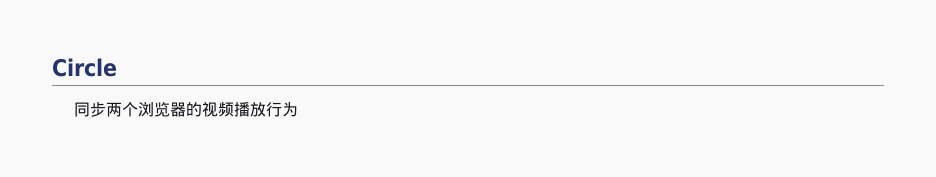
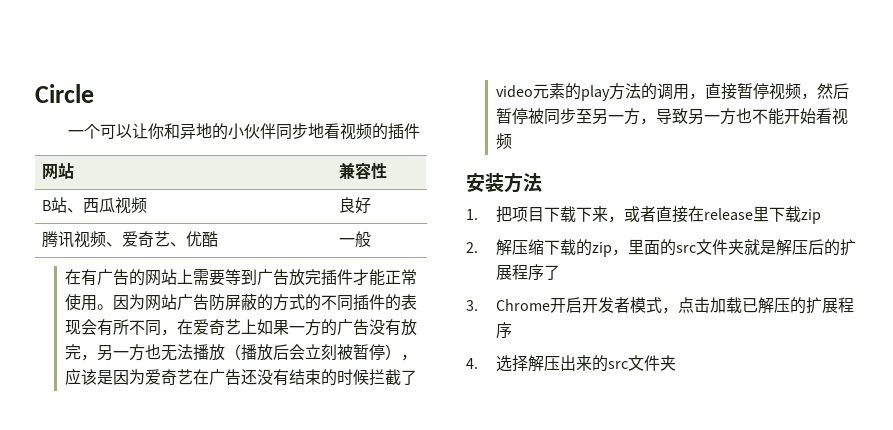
[73,101,298,117] 同步两个浏览器的视频播放行为 -> [67,123,420,140] [41,163,74,179] [338,162,387,180] [41,197,147,214] [338,197,371,214] [41,231,218,248] [338,231,371,247] [65,269,418,286] [65,294,418,311] [65,319,418,336] [65,344,418,361] [65,368,418,386] [496,83,850,101] [496,108,849,125] [496,133,513,149] [466,172,542,193] [466,206,822,224] [466,239,857,257] [496,264,561,281] [466,297,855,314] [496,322,513,339] [466,355,677,372] 一个可以让你和异地的小伙伴同步地看视频的插件 // 网站 | 兼容性 // B站、西瓜视频 | 良好 // 腾讯视频、爱奇艺、优酷 | 一般 // 在有广告的网站上需要等到广告放完插件才能正常使用。因为网站广告防屏蔽的方式的不同插件的表现会有所不同，在爱奇艺上如果一方的广告没有放完，另一方也无法播放（播放后会立刻被暂停），应该是因为爱奇艺在广告还没有结束的时候拦截了video元素的play方法的调用，直接暂停视频，然后暂停被同步至另一方，导致另一方也不能开始看视频 // 安装方法 // 1.把项目下载下来，或者直接在release里下载zip // 2.解压缩下载的zip，里面的src文件夹就是解压后的扩展程序了 // 3. Chrome开启开发者模式，点击加载已解压的扩展程序 // 4.选择解压出来的src文件夹

